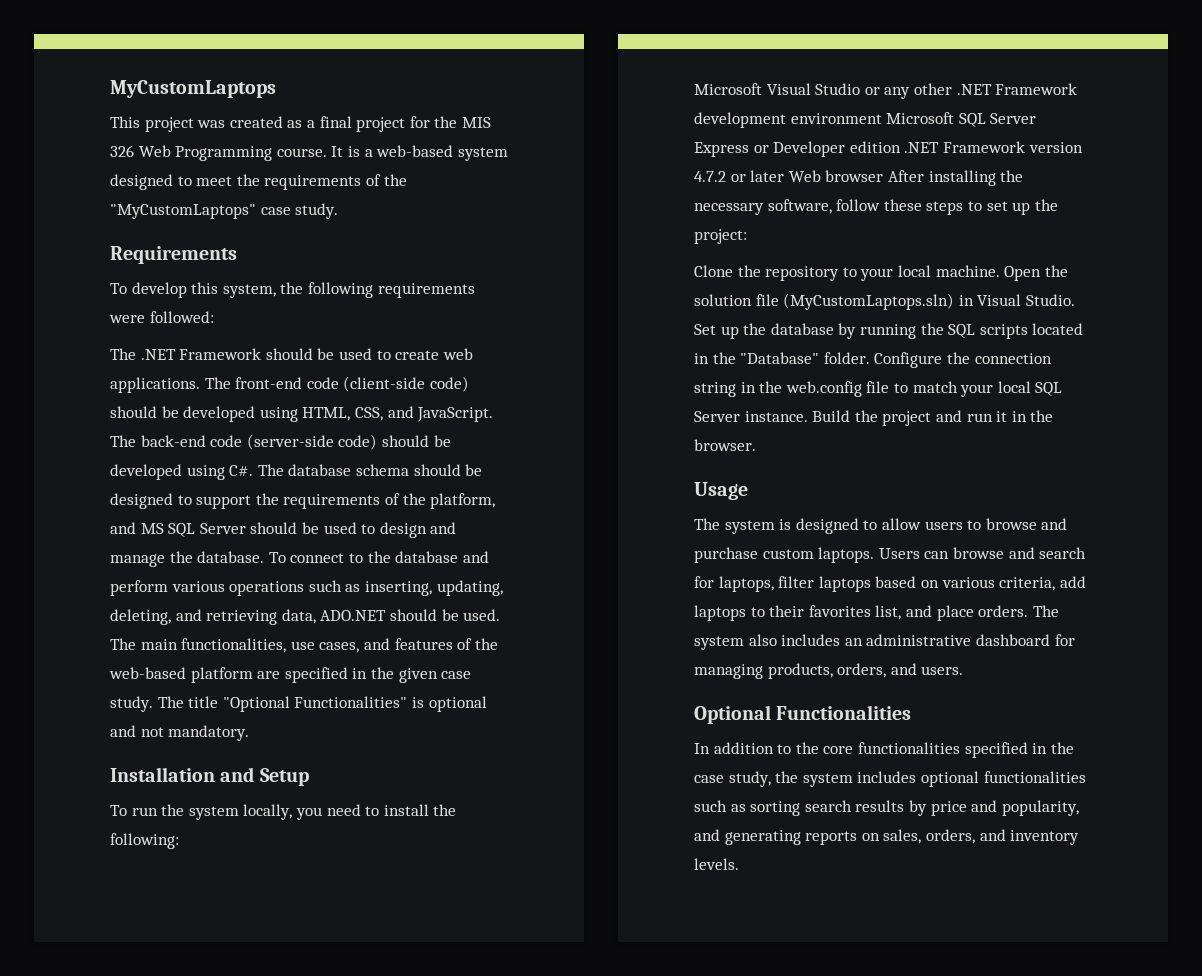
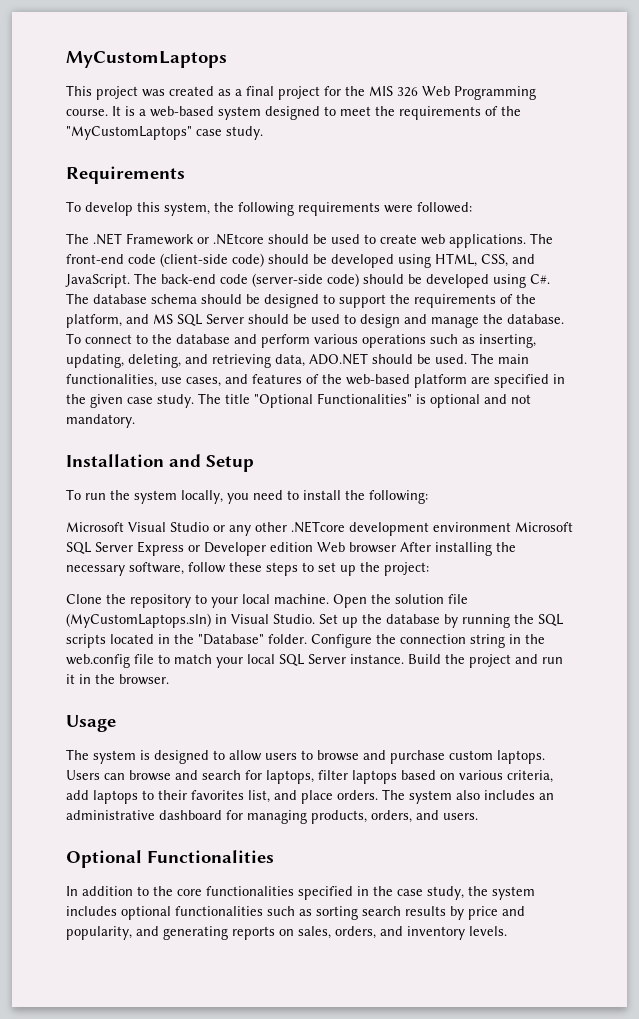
(262, 354) none -> [197,233,264,245] or .NEtcore
[956,83,1078,95] .NET Framework -> [291,521,345,533] .NETcore
[904,141,1083,153] [694,170,785,182] .NET Framework version 4.7.2 or later -> (313, 547) none

